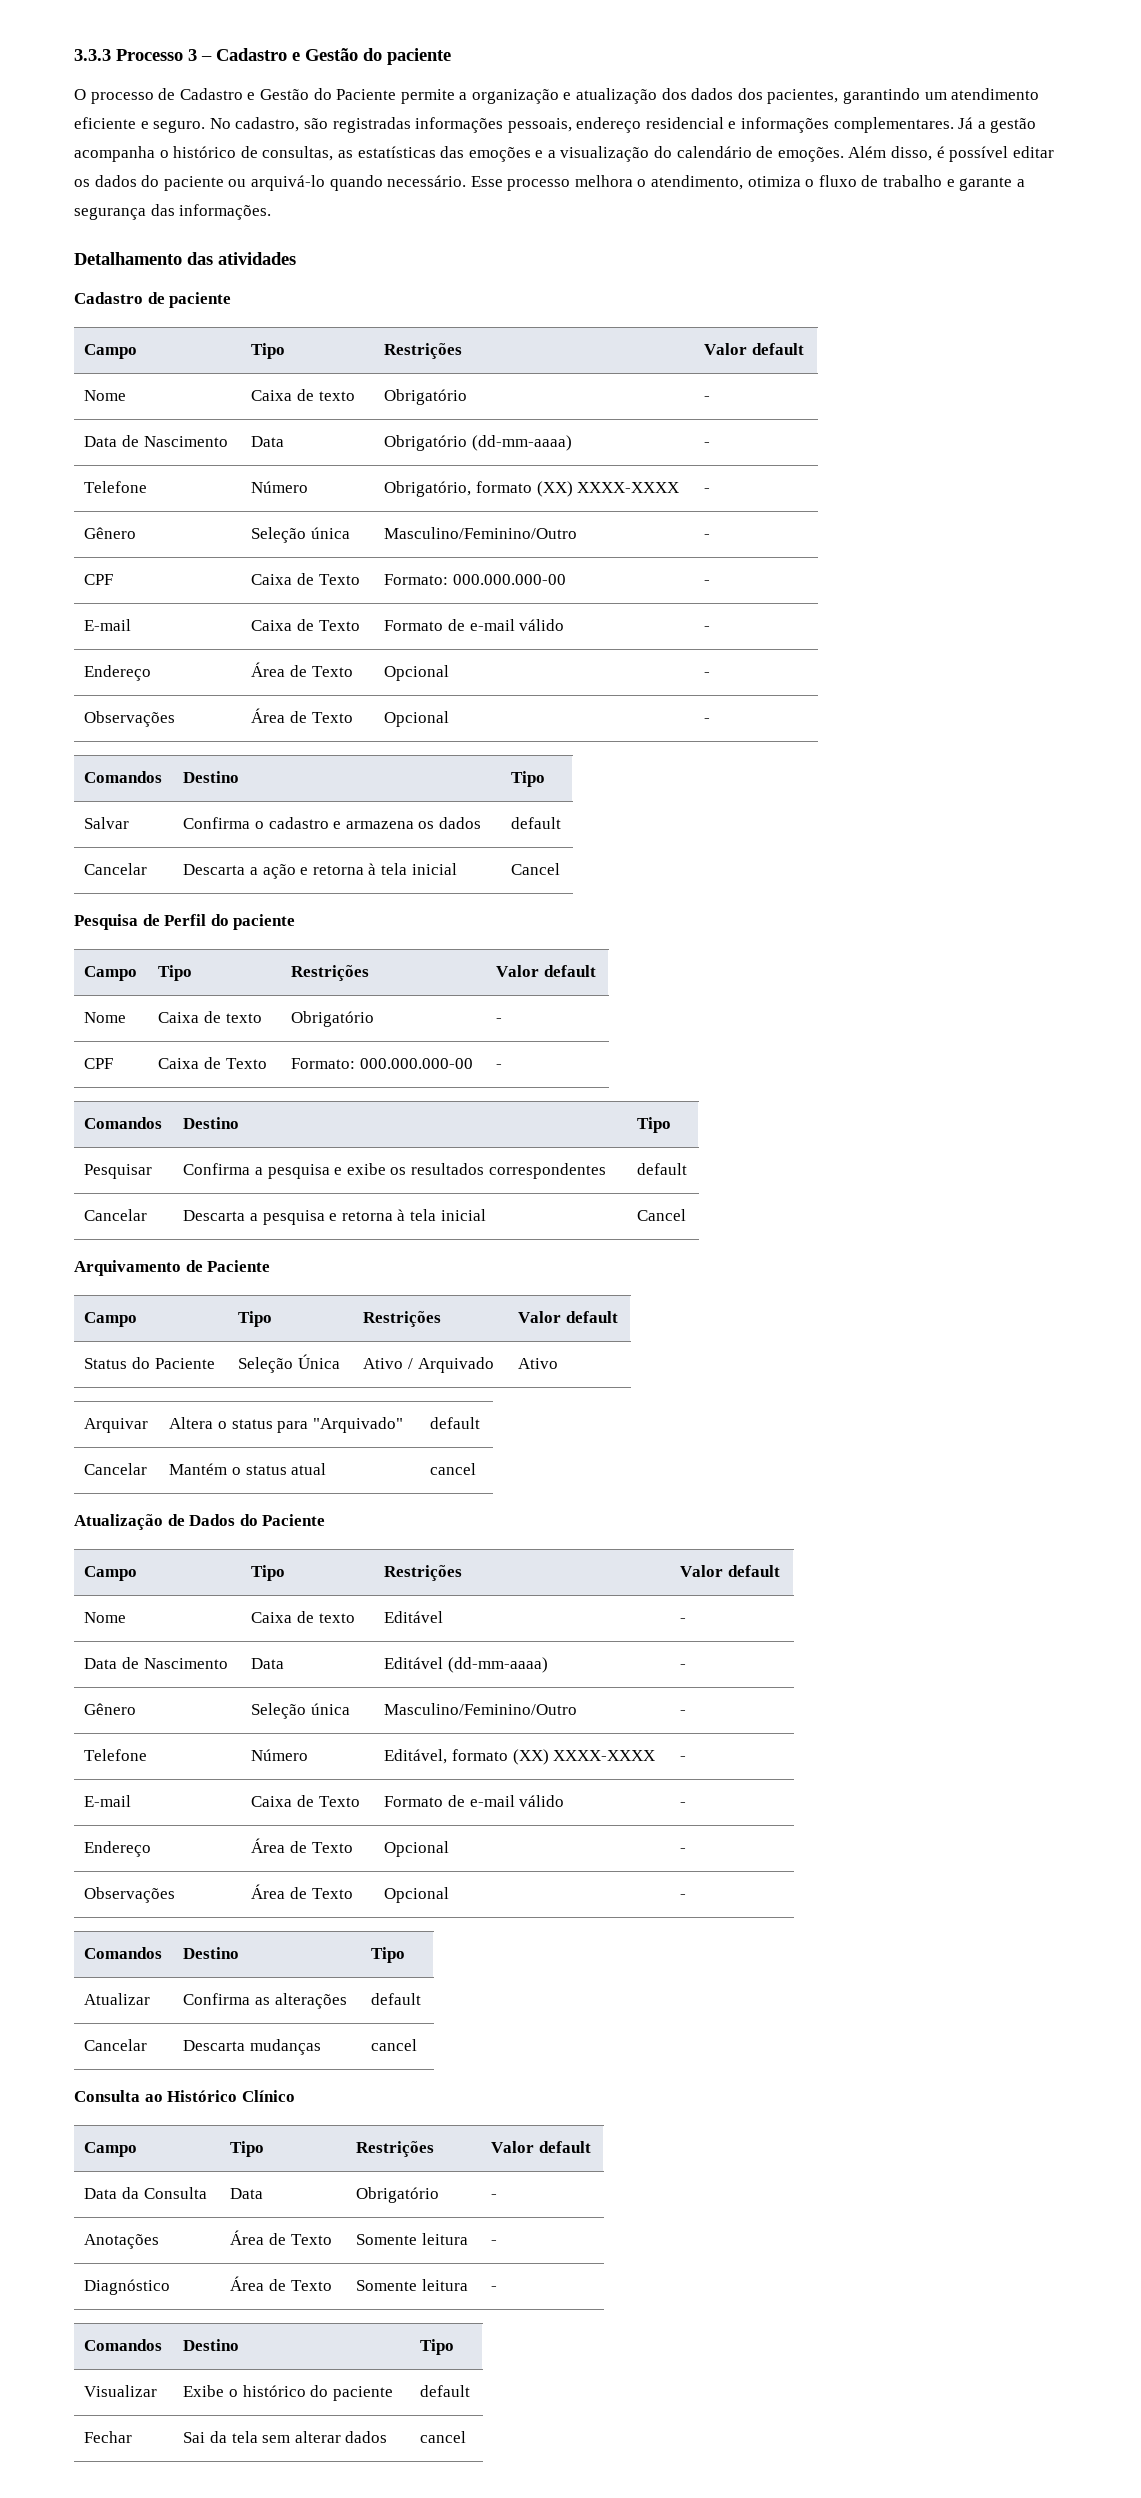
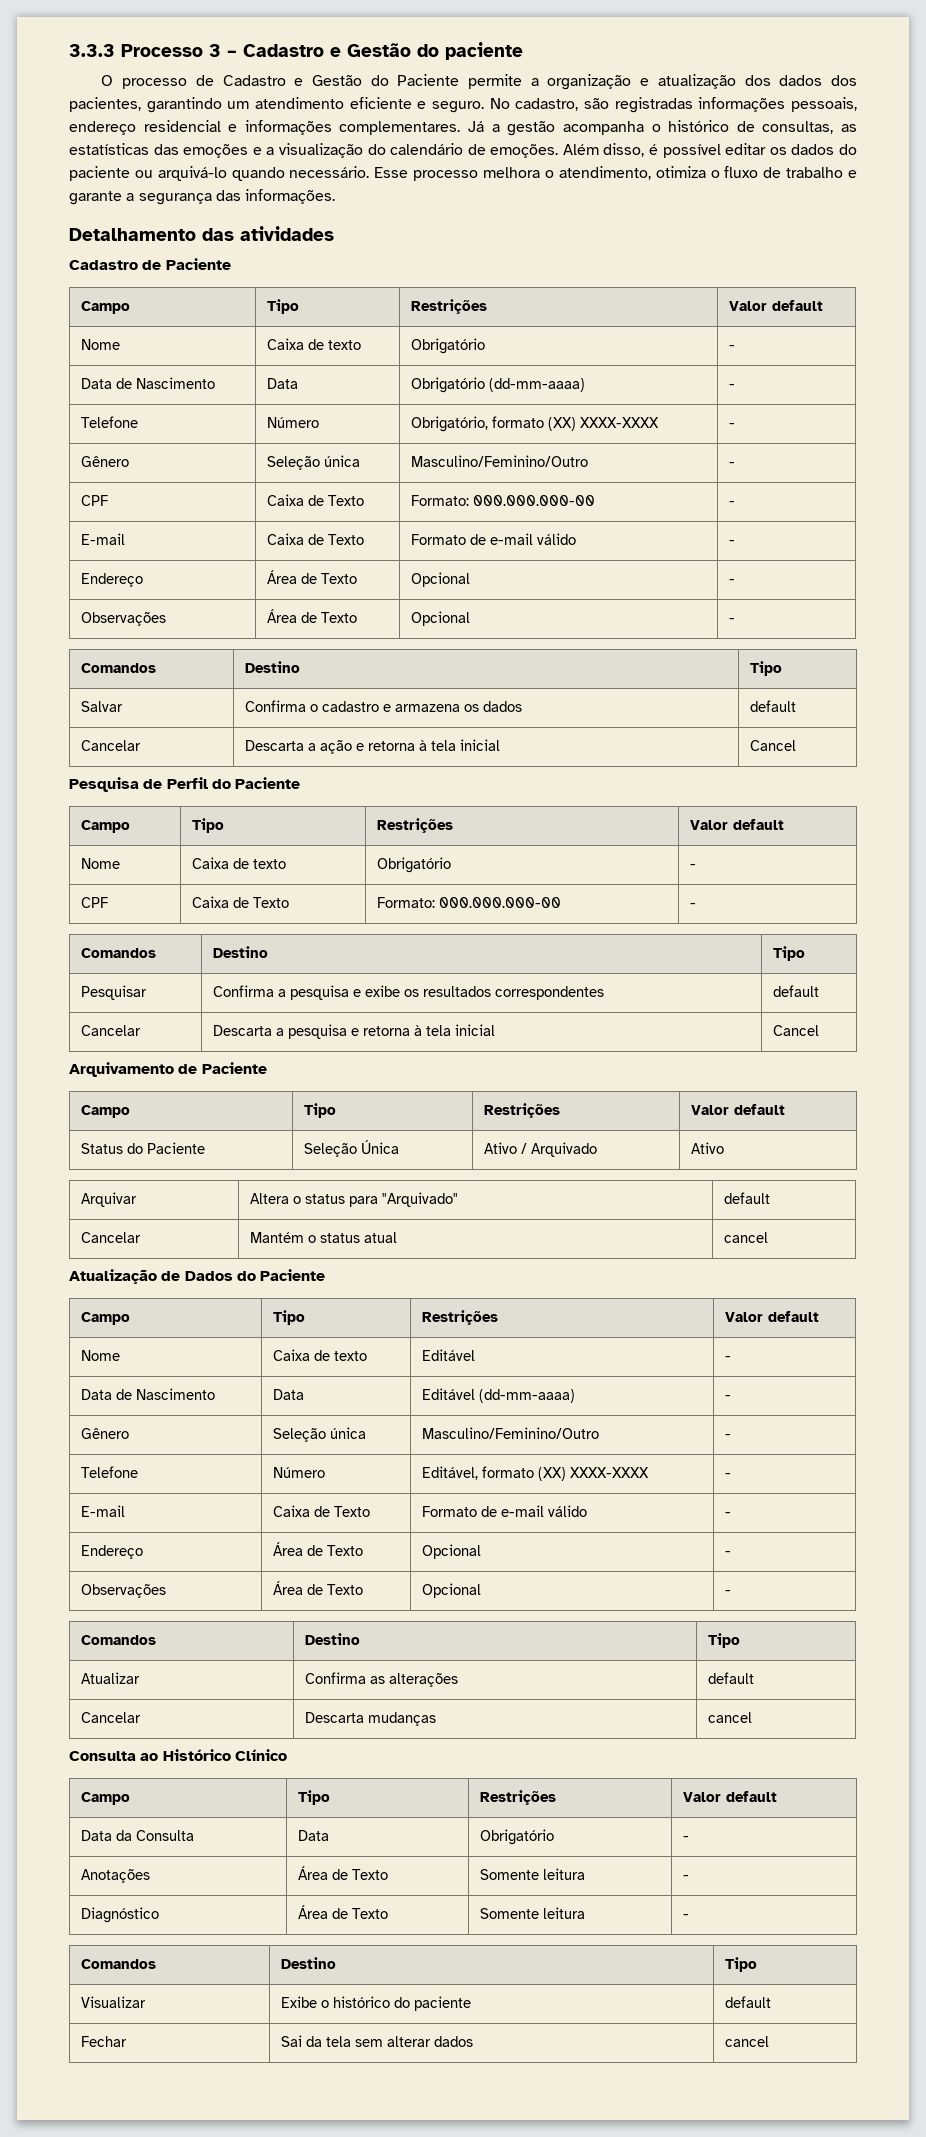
[169,292,232,308] paciente -> [165,258,231,270] Paciente
[233,914,296,930] paciente -> [235,777,301,789] Paciente

